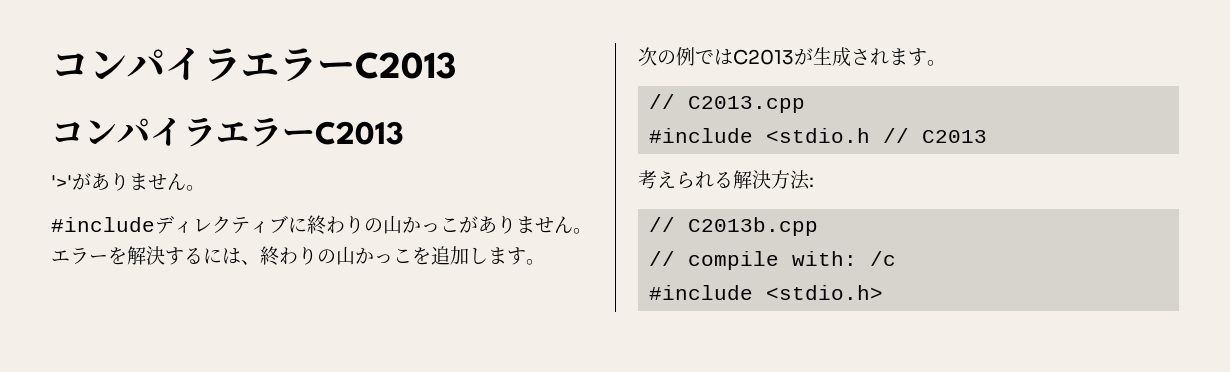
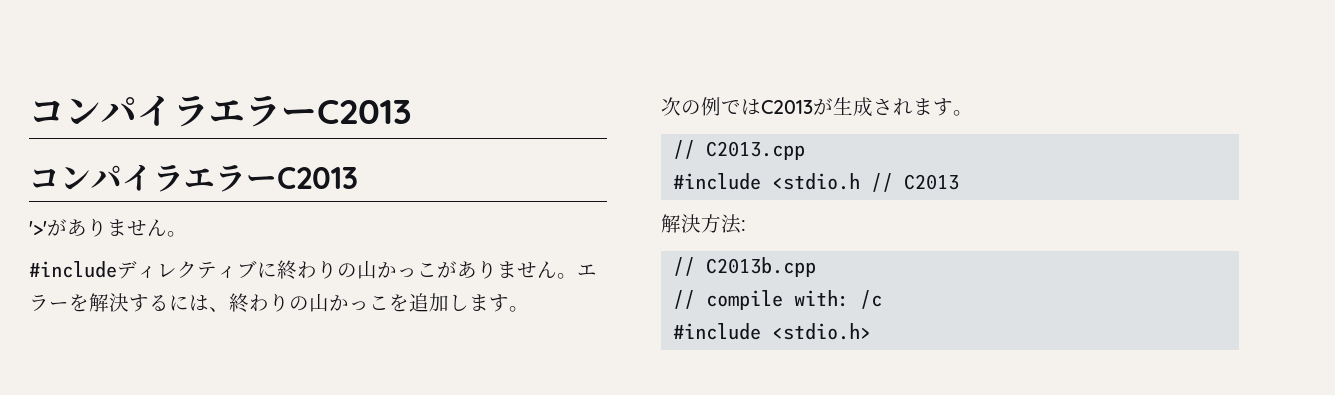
[638,170,733,189] 考えられる -> (959, 182) none

